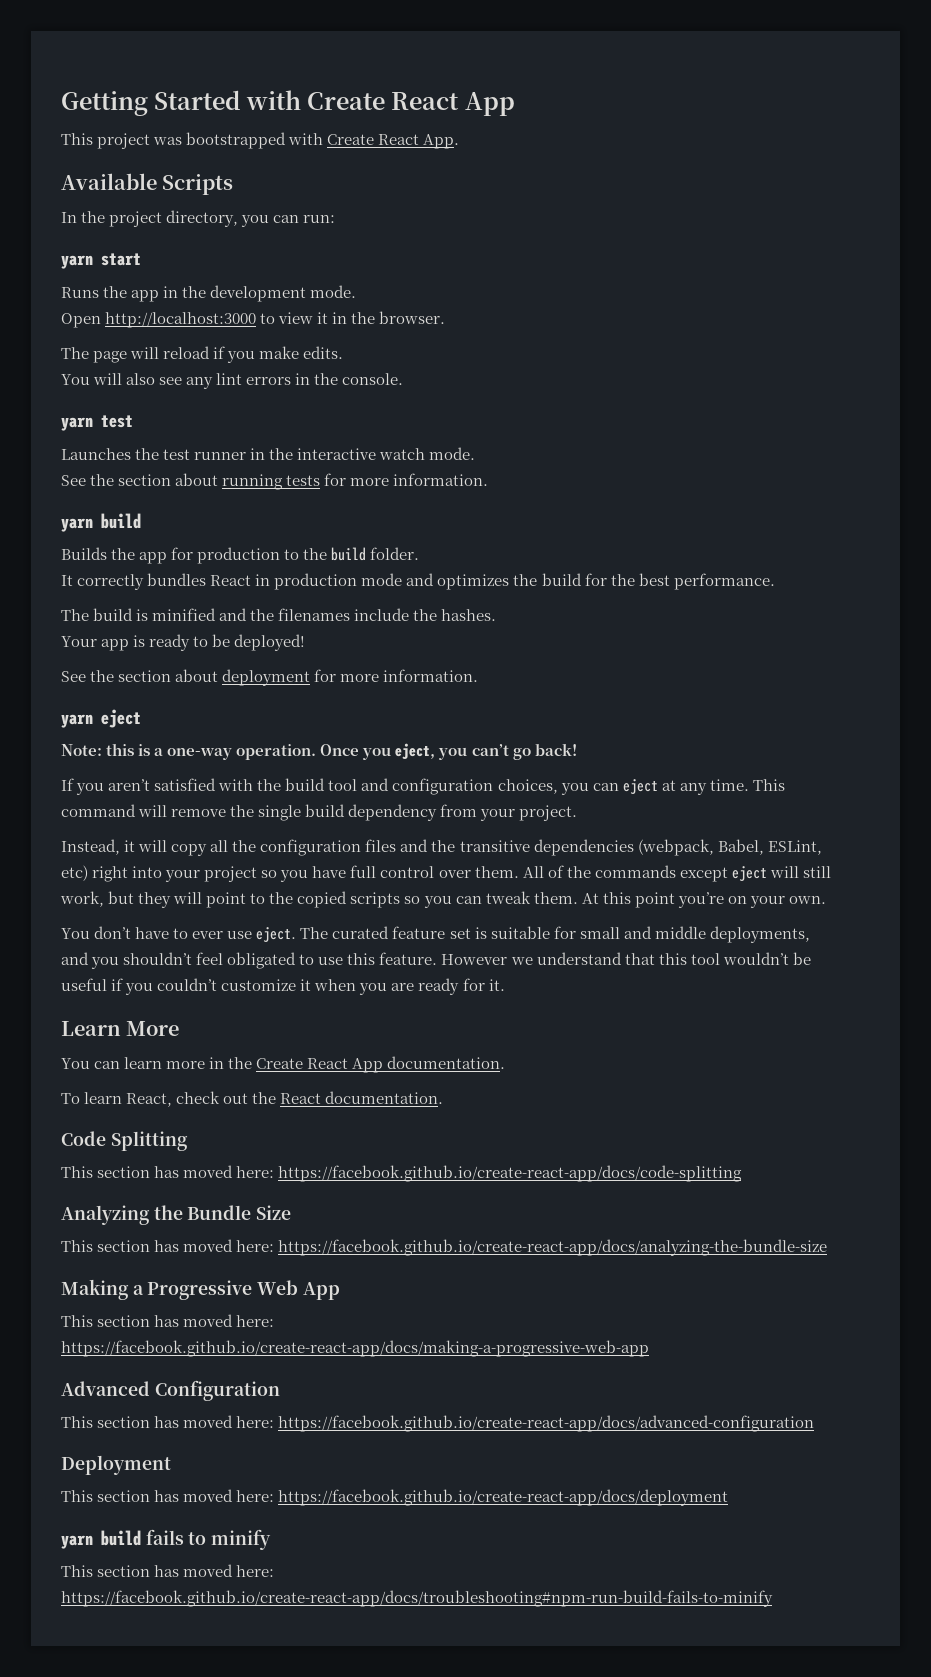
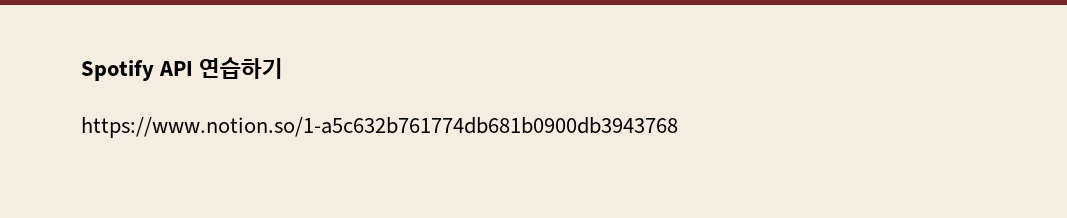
[61,90,515,116] [61,132,460,149] [61,173,234,195] [61,210,336,227] [61,253,141,269] [61,285,357,302] [61,311,446,328] [61,346,344,363] [61,373,404,389] [61,415,133,431] [61,447,476,460] [61,473,489,490] [61,513,141,532] [61,547,420,564] [61,573,775,590] [61,608,497,621] [61,634,306,651] [61,669,479,686] [61,709,141,728] [61,743,577,760] [61,778,785,795] [61,804,578,821] [61,839,822,856] [61,865,831,882] [60,891,826,908] [61,926,810,943] [61,952,811,969] [61,978,505,995] [61,1021,180,1036] [61,1056,506,1073] [61,1091,444,1107] [61,1131,188,1151] [61,1165,743,1182] [61,1205,292,1225] [61,1239,828,1256] [61,1279,340,1300] [61,1314,275,1327] [61,1340,649,1357] [61,1380,280,1401] [61,1415,815,1432] [61,1455,171,1475] [61,1489,729,1506] [61,1529,272,1550] [61,1564,275,1577] [61,1590,773,1607] Getting Started with Create React App // This project was bootstrapped with Create React App. // Available Scripts // In the project directory, you can run: // yarn start // Runs the app in the development mode. // Open http://localhost:3000 to view it in the browser. // The page will reload if you make edits. // You will also see any lint errors in the console. // yarn test // Launches the test runner in the interactive watch mode. // See the section about running tests for more information. // yarn build // Builds the app for production to the build folder. // It correctly bundles React in production mode and optimizes the build for the best performance. // The build is minified and the filenames include the hashes. // Your app is ready to be deployed! // See the section about deployment for more information. // yarn eject // Note: this is a one-way operation. Once you eject, you can’t go back! // If you aren’t satisfied with the build tool and configuration choices, you can eject at any time. This command will remove the single build dependency from your project. // Instead, it will copy all the configuration files and the transitive dependencies (webpack, Babel, ESLint, etc) right into your project so you have full control over them. All of the commands except eject will still work, but they will point to the copied scripts so you can tweak them. At this point you’re on your own. // You don’t have to ever use eject. The curated feature set is suitable for small and middle deployments, and you shouldn’t feel obligated to use this feature. However we understand that this tool wouldn’t be useful if you couldn’t customize it when you are ready for it. // Learn More // You can learn more in the Create React App documentation. // To learn React, check out the React documentation. // Code Splitting // This section has moved here: https://facebook.github.io/create-react-app/docs/code-splitting // Analyzing the Bundle Size // This section has moved here: https://facebook.github.io/create-react-app/docs/analyzing-the-bundle-size // Making a Progressive Web App // This section has moved here: https://facebook.github.io/create-react-app/docs/making-a-progressive-web-app // Advanced Configuration // This section has moved here: https://facebook.github.io/create-react-app/docs/advanced-configuration // Deployment // This section has moved here: https://facebook.github.io/create-react-app/docs/deployment // yarn build fails to minify // This section has moved here: https://facebook.github.io/create-react-app/docs/troubleshooting#npm-run-build-fails-to-minify -> [81,57,284,81] [81,117,678,138] Spotify API 연습하기 // https://www.notion.so/1-a5c632b761774db681b0900db3943768

